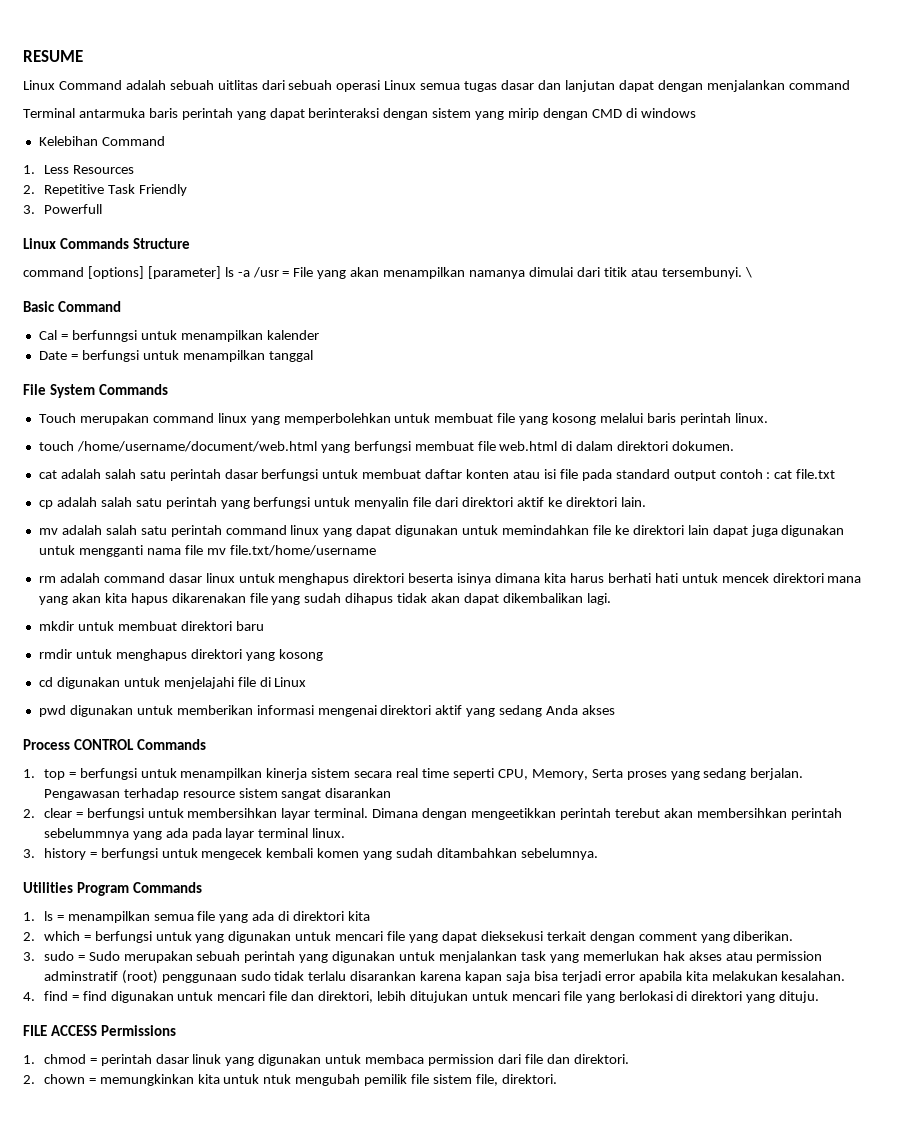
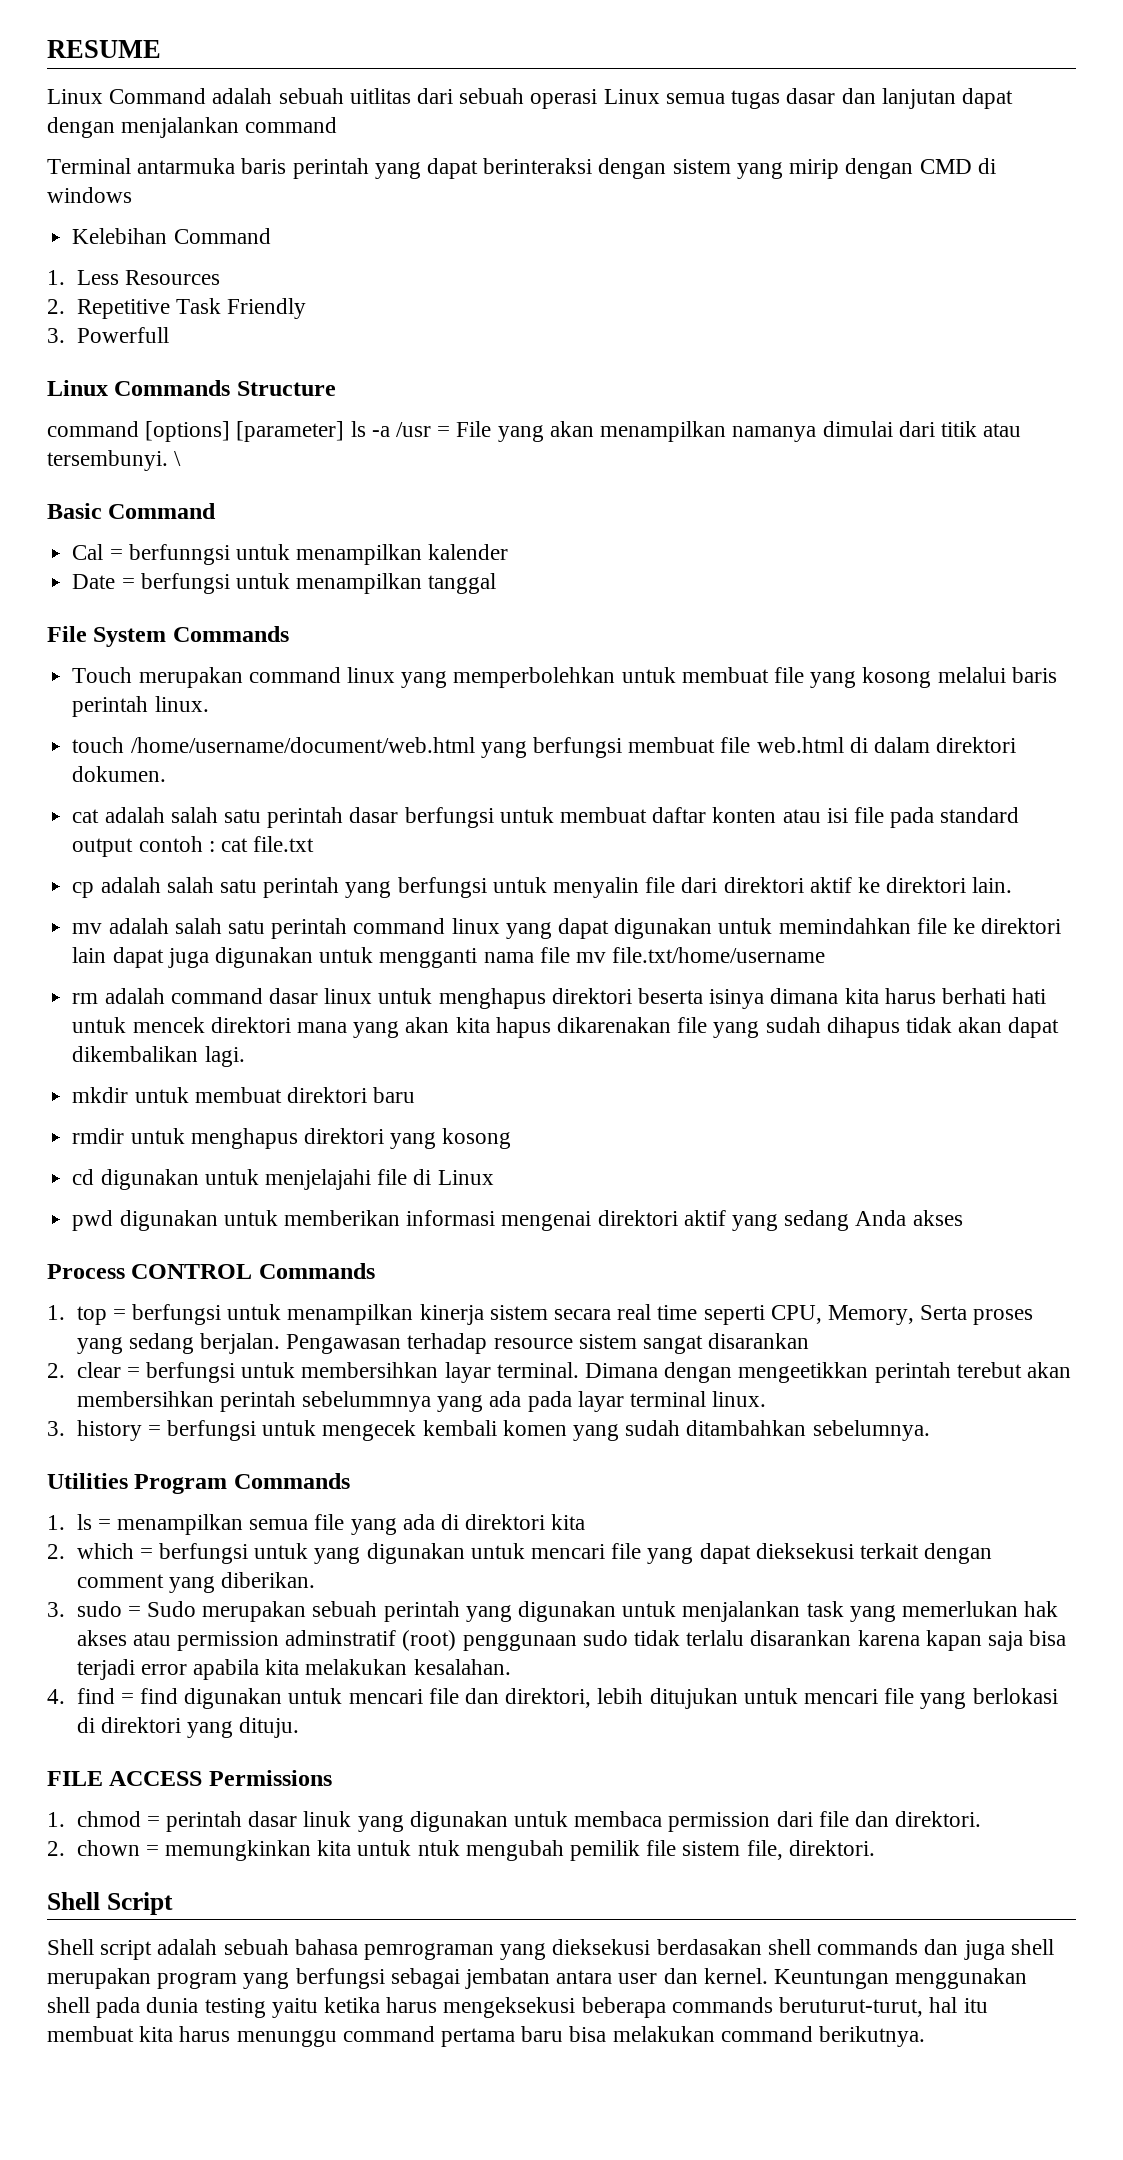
(557, 1079) none -> [47,1892,173,1915] [47,1939,1054,1960] [47,1968,1028,1989] [47,1997,988,2018] [47,2026,926,2047] // Shell Script // Shell script adalah sebuah bahasa pemrograman yang dieksekusi berdasakan shell commands dan juga shell merupakan program yang berfungsi sebagai jembatan antara user dan kernel. Keuntungan menggunakan shell pada dunia testing yaitu ketika harus mengeksekusi beberapa commands beruturut-turut, hal itu membuat kita harus menunggu command pertama baru bisa melakukan command berikutnya.

